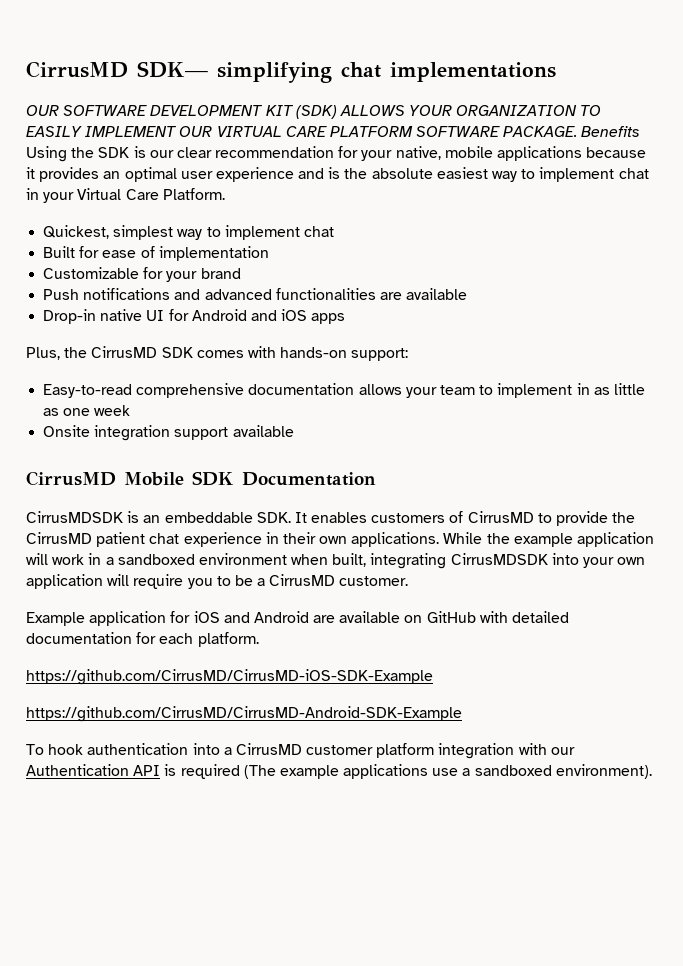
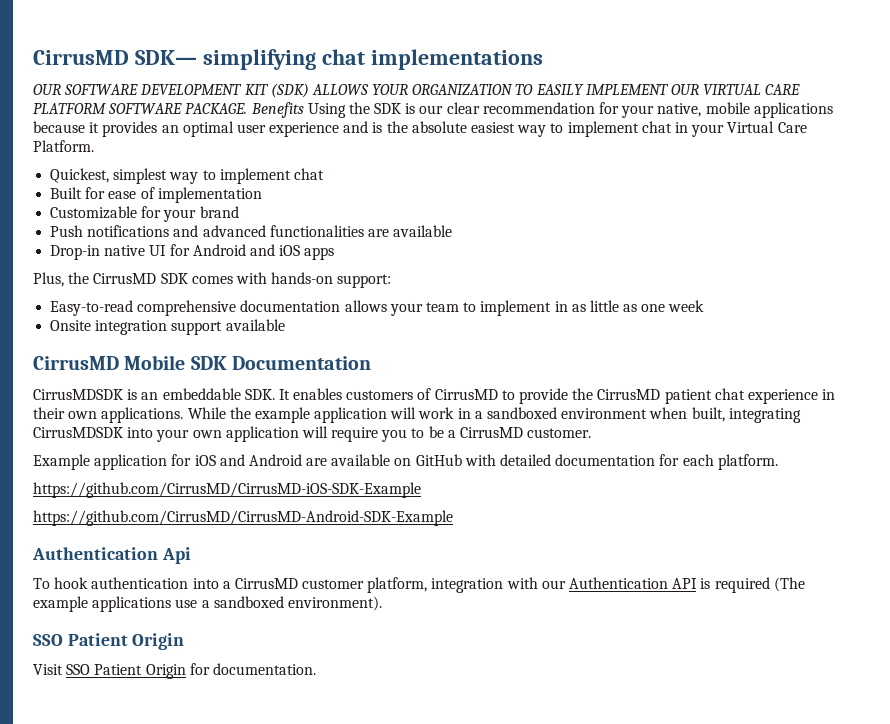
(462, 714) none -> [32,547,191,564] // Authentication Api
[376,743,435,758] platform -> [367,577,428,593] platform,
(652, 771) none -> [33,633,185,650] [33,663,316,679] // SSO Patient Origin // Visit SSO Patient Origin for documentation.

